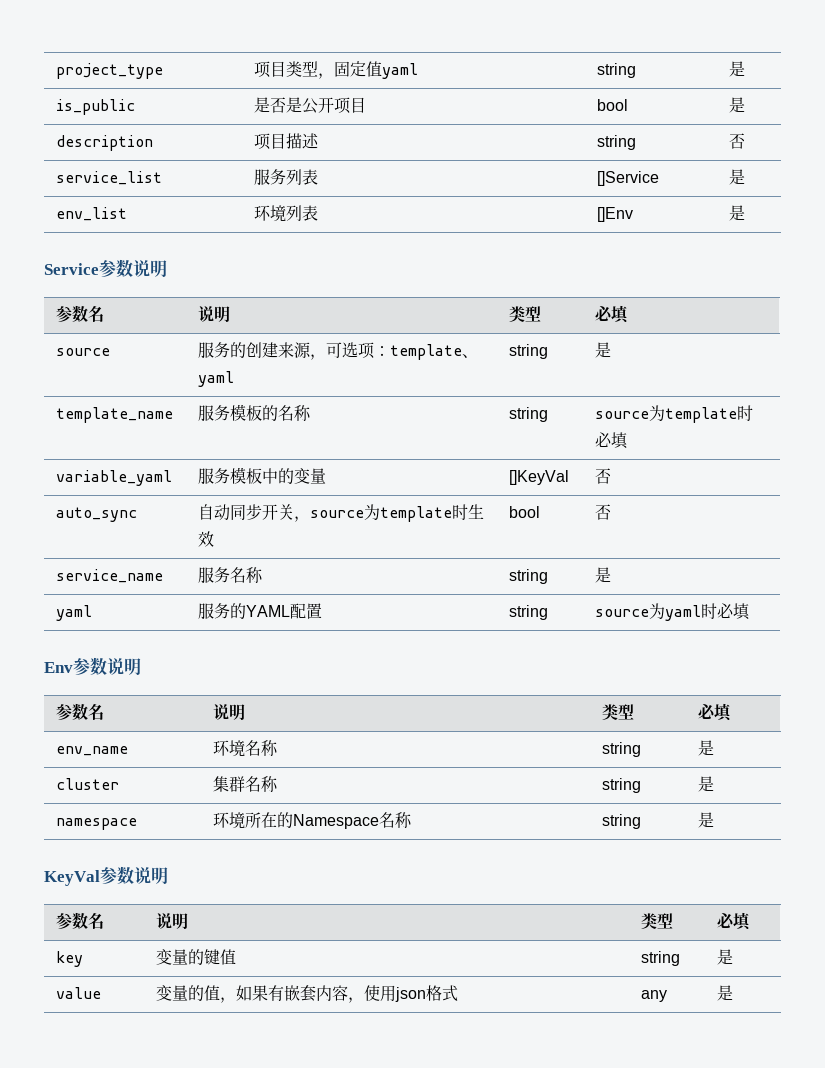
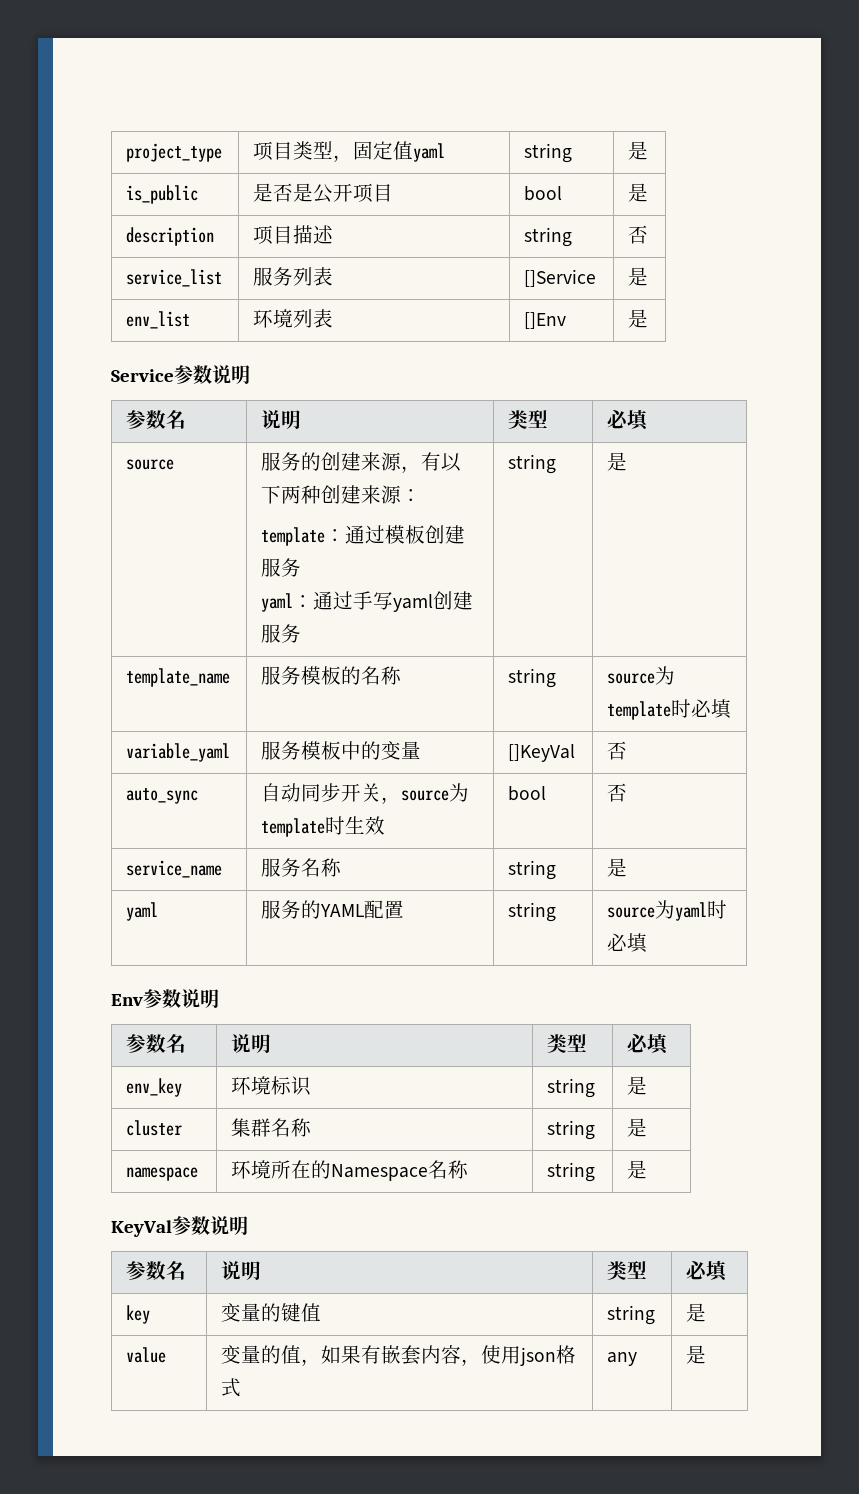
[326,342,479,360] [198,371,235,387] 可选项：template、yaml -> [421,452,462,472] [261,485,422,504] [261,525,466,546] [261,558,302,577] [261,591,474,612] [261,624,302,643] 有以下两种创建来源： // template：通过模板创建服务 // yaml：通过手写yaml创建服务
[56,746,129,756] [213,740,279,757] env_name | 环境名称 -> [126,1078,183,1097] [231,1076,312,1096] env_key | 环境标识

